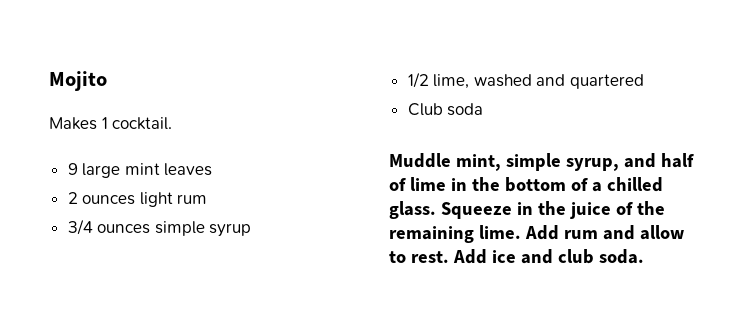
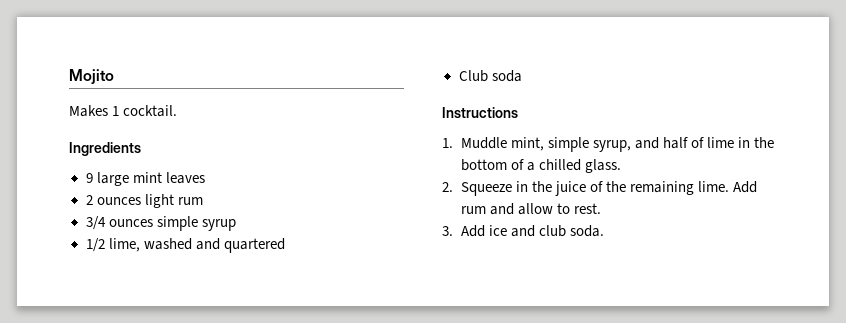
(173, 123) none -> [69,142,141,156] // Ingredients
(484, 109) none -> [442,107,518,118] [442,138,453,148] Instructions // 1.
(436, 210) none -> [442,182,453,192] // 2.
(449, 257) none -> [442,226,453,236] // 3.

